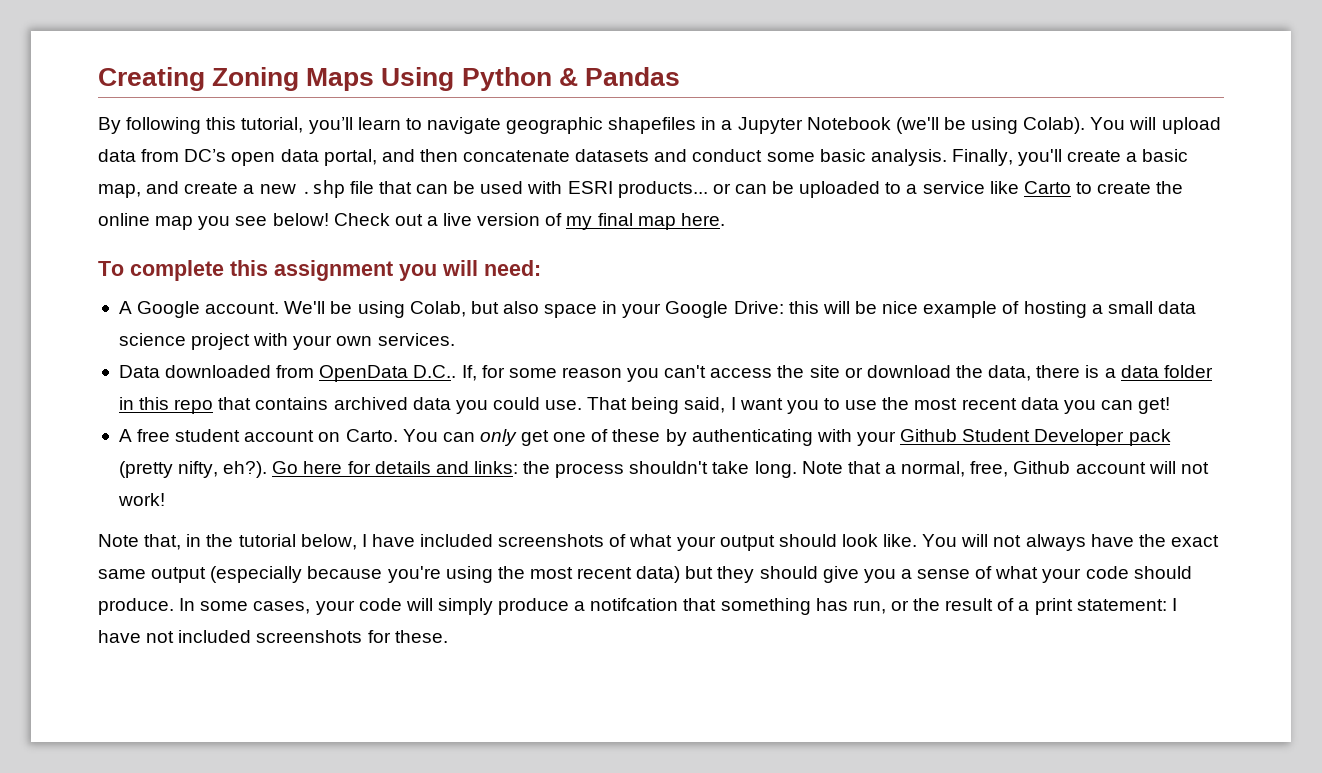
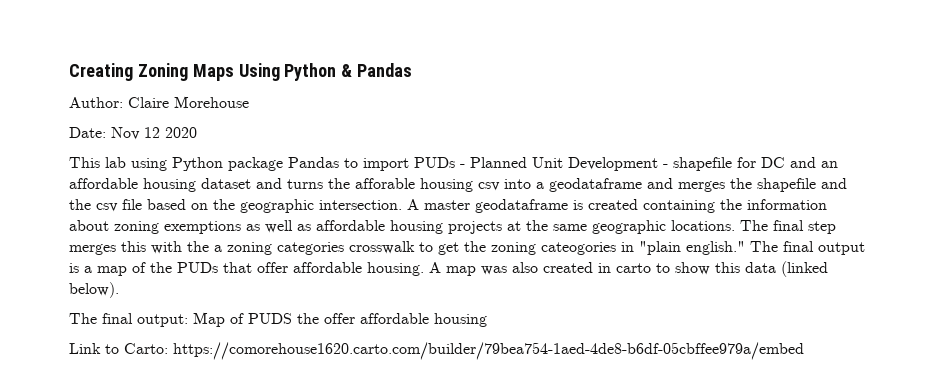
[98,117,1221,134] [98,149,1189,166] [98,180,1184,198] [98,213,725,230] [98,260,541,281] [118,301,1196,318] [118,333,455,350] [118,365,1213,382] [118,397,1171,414] [118,429,1171,446] [118,461,1209,478] [117,493,165,506] [98,534,1219,551] [98,566,1192,583] [98,598,1177,615] [98,630,448,643] By following this tutorial, you’ll learn to navigate geographic shapefiles in a Jupyter Notebook (we'll be using Colab). You will upload data from DC’s open data portal, and then concatenate datasets and conduct some basic analysis. Finally, you'll create a basic map, and create a new .shp file that can be used with ESRI products... or can be uploaded to a service like Carto to create the online map you see below! Check out a live version of my final map here. // To complete this assignment you will need: // A Google account. We'll be using Colab, but also space in your Google Drive: this will be nice example of hosting a small data science project with your own services. // Data downloaded from OpenData D.C.. If, for some reason you can't access the site or download the data, there is a data folder in this repo that contains archived data you could use. That being said, I want you to use the most recent data you can get! // A free student account on Carto. You can only get one of these by authenticating with your Github Student Developer pack (pretty nifty, eh?). Go here for details and links: the process shouldn't take long. Note that a normal, free, Github account will not work! // Note that, in the tutorial below, I have included screenshots of what your output should look like. You will not always have the exact same output (especially because you're using the most recent data) but they should give you a sense of what your code should produce. In some cases, your code will simply produce a notifcation that something has run, or the result of a print statement: I have not included screenshots for these. -> [69,96,249,108] [69,127,197,140] [69,157,838,171] [69,178,847,192] [69,199,827,213] [69,220,836,234] [69,241,865,255] [69,261,828,277] [69,282,119,298] [69,312,487,327] [69,342,804,360] Author: Claire Morehouse // Date: Nov 12 2020 // This lab using Python package Pandas to import PUDs - Planned Unit Development - shapefile for DC and an affordable housing dataset and turns the afforable housing csv into a geodataframe and merges the shapefile and the csv file based on the geographic intersection. A master geodataframe is created containing the information about zoning exemptions as well as affordable housing projects at the same geographic locations. The final step merges this with the a zoning categories crosswalk to get the zoning cateogories in "plain english." The final output is a map of the PUDs that offer affordable housing. A map was also created in carto to show this data (linked below). // The final output: Map of PUDS the offer affordable housing // Link to Carto: https://comorehouse1620.carto.com/builder/79bea754-1aed-4de8-b6df-05cbffee979a/embed

